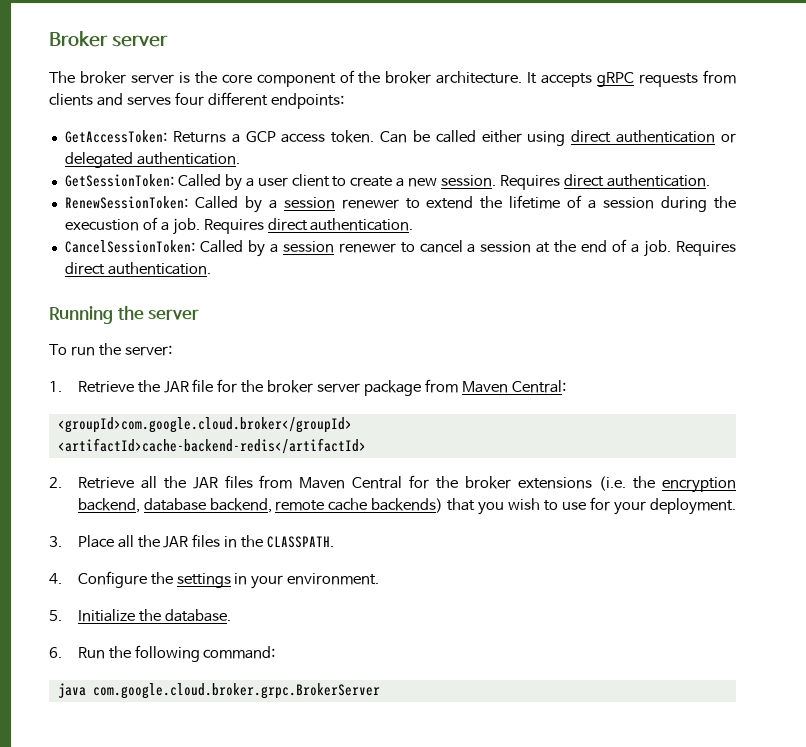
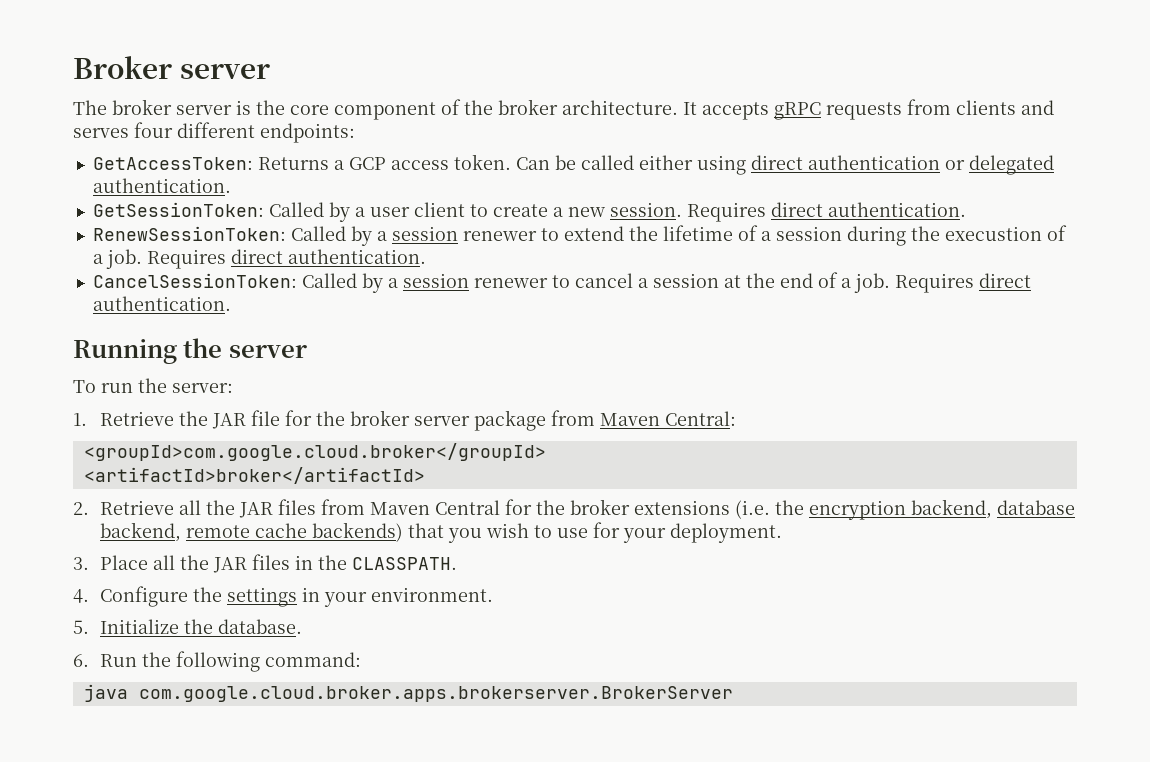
[57,438,366,454] <artifactId>cache-backend-redis</artifactId> -> [83,467,425,484] <artifactId>broker</artifactId>
[92,683,380,699] com.google.cloud.broker.grpc.BrokerServer -> [138,686,733,702] com.google.cloud.broker.apps.brokerserver.BrokerServer

